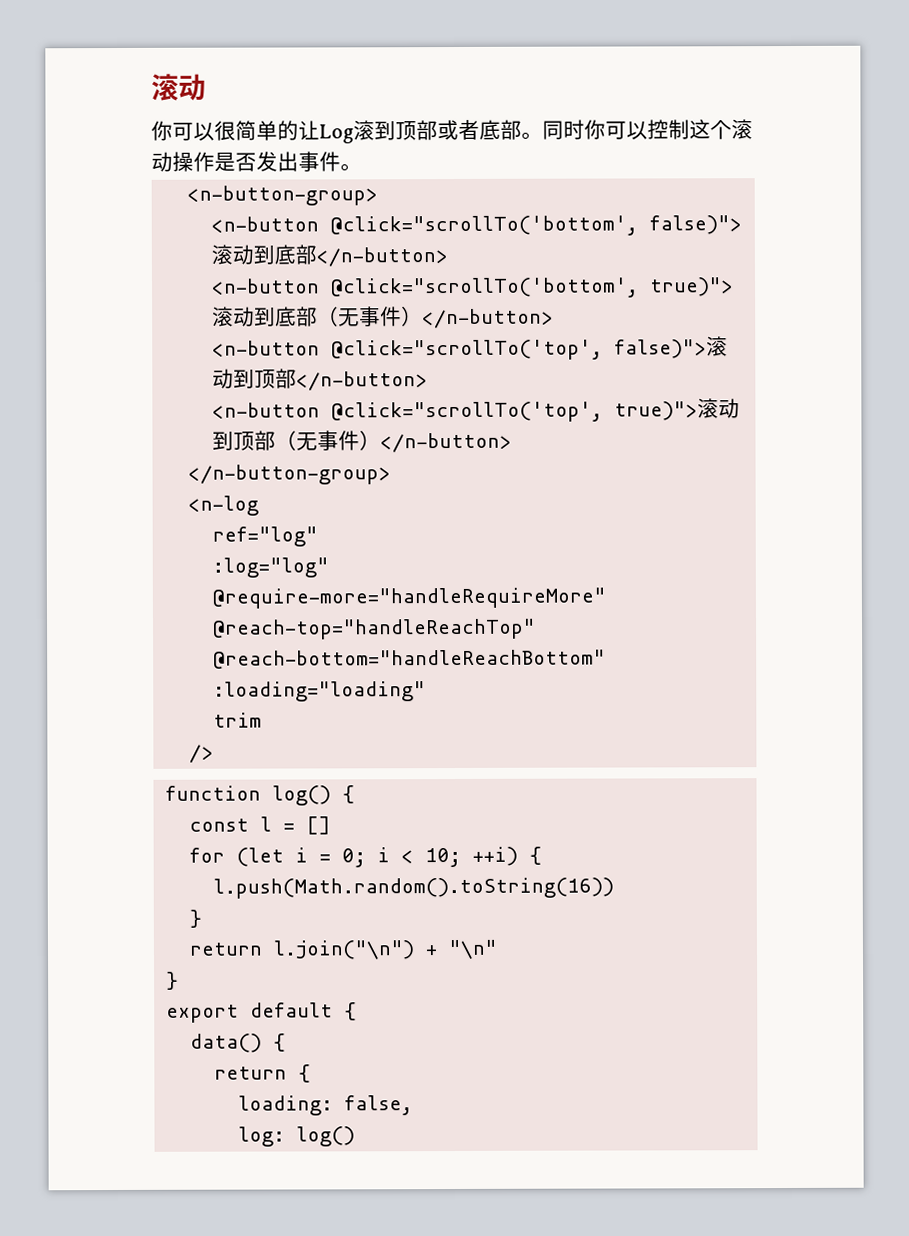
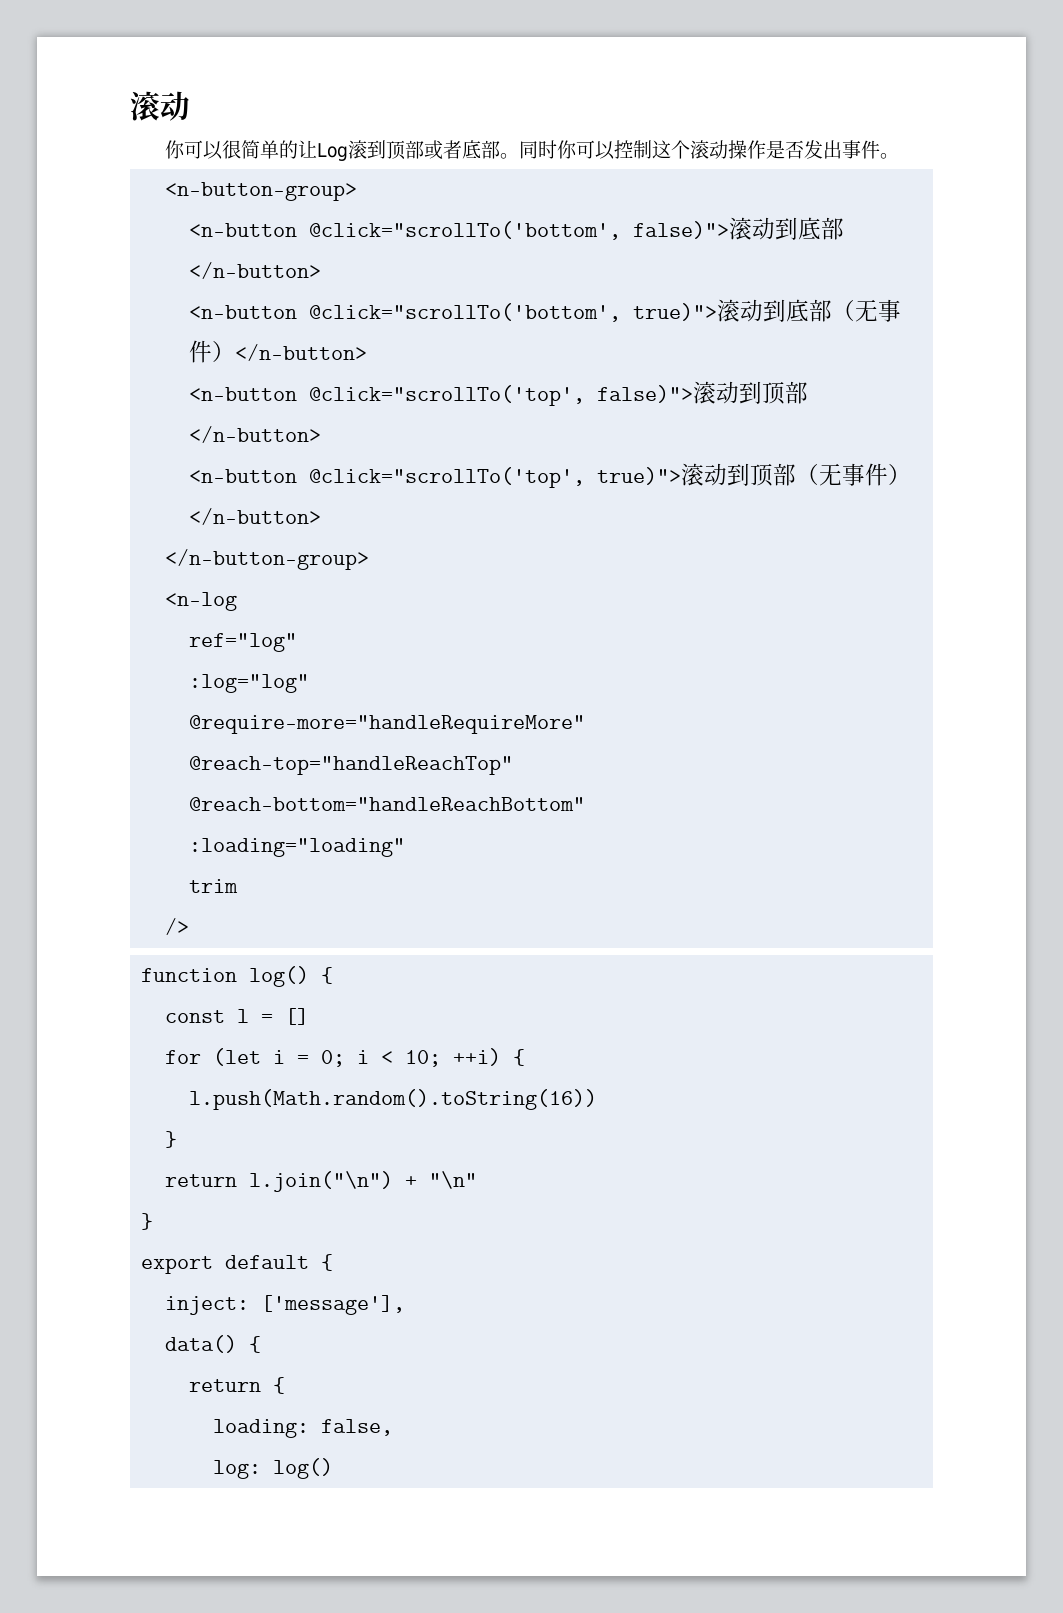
(358, 1011) none -> [165,1295,406,1315] // inject: ['message'],

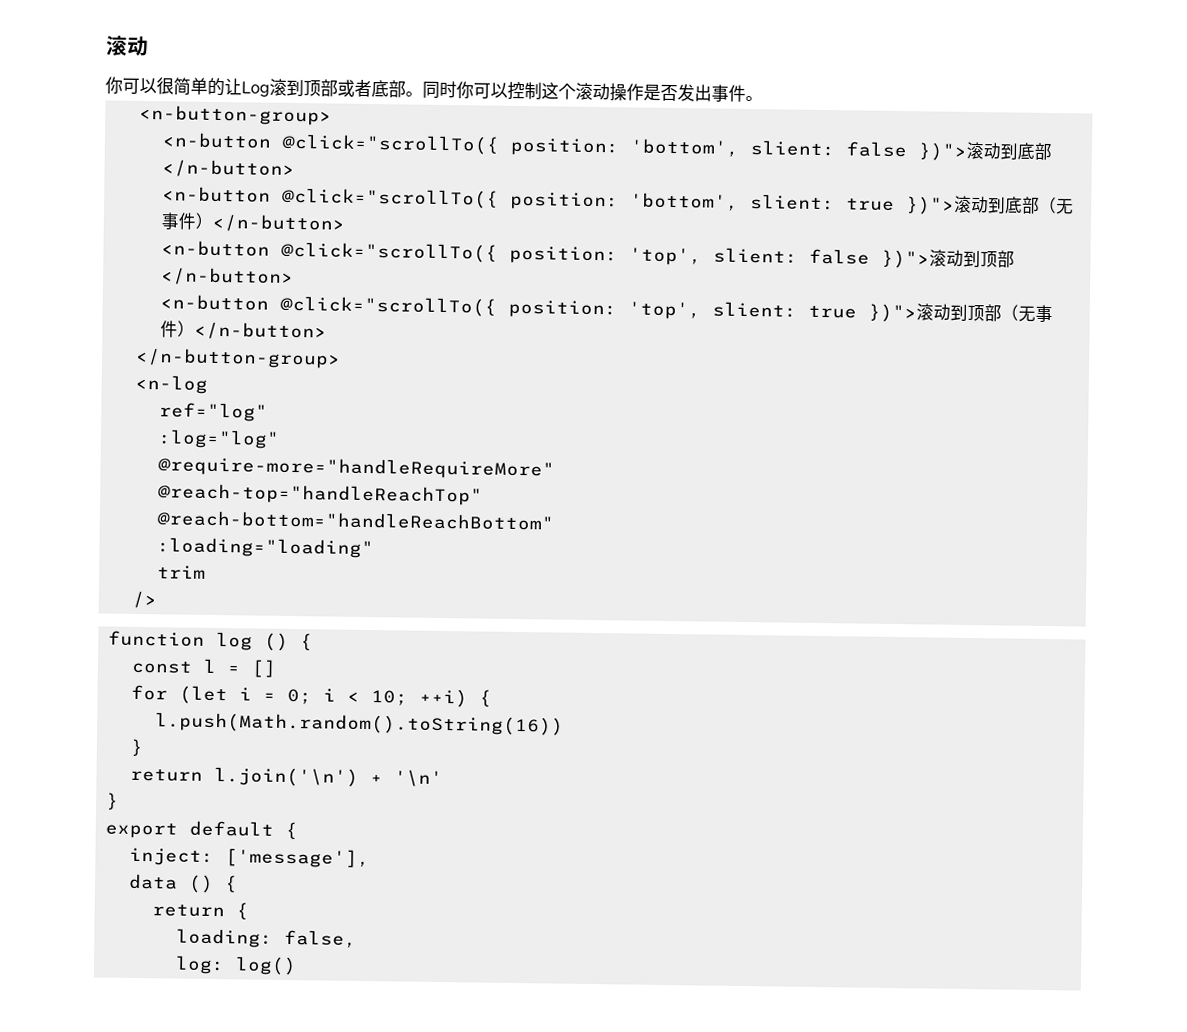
[309,221,730,240] @click="scrollTo('bottom', false)"> -> [282,133,968,161] @click="scrollTo({ position: 'bottom', slient: false })">
[309,303,718,322] @click="scrollTo('bottom', true)"> -> [282,187,956,215] @click="scrollTo({ position: 'bottom', slient: true })">
[309,385,694,406] @click="scrollTo('top', false)"> -> [281,241,931,269] @click="scrollTo({ position: 'top', slient: false })">
[309,467,682,488] @click="scrollTo('top', true)"> -> [280,295,918,323] @click="scrollTo({ position: 'top', slient: true })">
[249,966,310,987] log() -> [216,632,290,651] log ()
[249,1171,478,1192] l.join("\n") + "\n" -> [214,766,444,788] l.join('\n') + '\n'
[165,1335,238,1353] data() -> [129,873,215,893] data ()

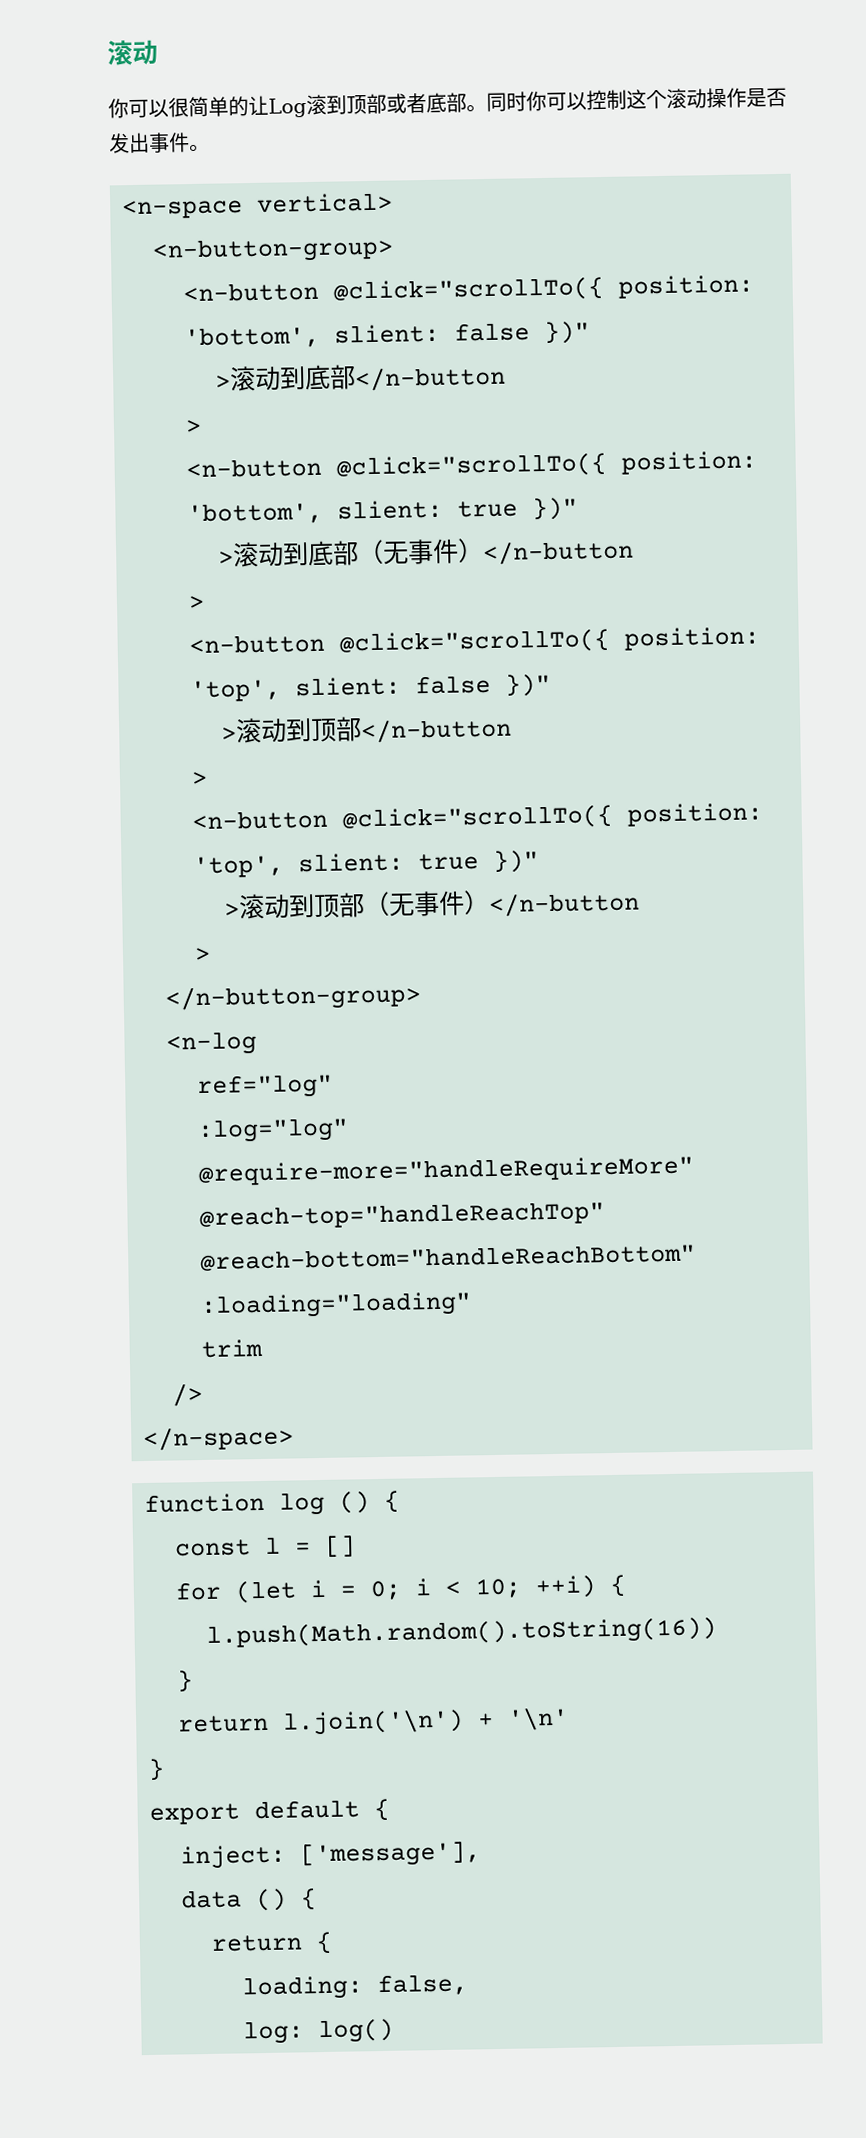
(763, 98) none -> [122,192,393,220] // <n-space vertical>
[918,141,1053,161] [162,159,296,179] })">滚动到底部</n-button> -> [544,321,590,344] [215,364,506,392] [185,419,202,434] })" // >滚动到底部</n-button // >
[906,196,956,215] })"> -> [532,497,578,521] [218,551,234,565] })" // >
[212,213,346,233] </n-button> -> [482,539,634,566] [188,595,205,610] </n-button // >
[881,249,1016,269] [161,267,295,287] })">滚动到顶部</n-button> -> [505,673,551,697] [221,716,512,744] [191,771,208,786] })" // >滚动到顶部</n-button // >
[868,303,918,323] })"> -> [493,850,539,873] [224,903,240,917] })" // >
[194,321,328,341] </n-button> -> [489,891,640,918] [194,947,211,962] </n-button // >
(158, 599) none -> [143,1425,294,1452] // </n-space>

